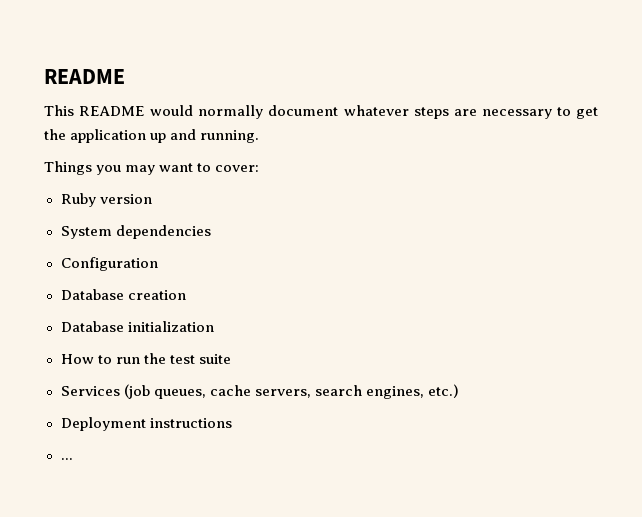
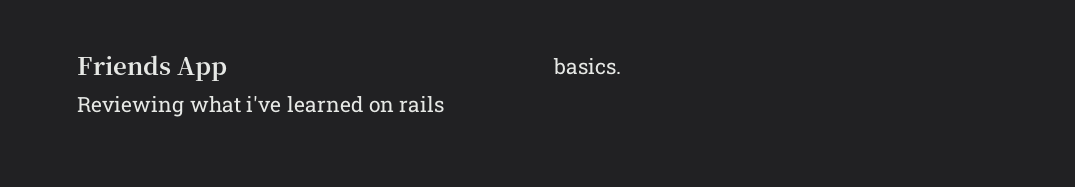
[44,69,125,84] [44,105,599,119] [44,129,260,143] [44,161,260,175] [60,193,152,207] [60,225,211,239] [60,257,158,271] [60,289,186,300] [60,321,214,332] [60,353,231,364] [60,384,459,399] [60,417,232,431] [60,458,73,460] README // This README would normally document whatever steps are necessary to get the application up and running. // Things you may want to cover: // Ruby version // System dependencies // Configuration // Database creation // Database initialization // How to run the test suite // Services (job queues, cache servers, search engines, etc.) // Deployment instructions // ... -> [77,55,228,81] [77,96,445,117] [553,58,621,75] Friends App // Reviewing what i've learned on rails basics.

